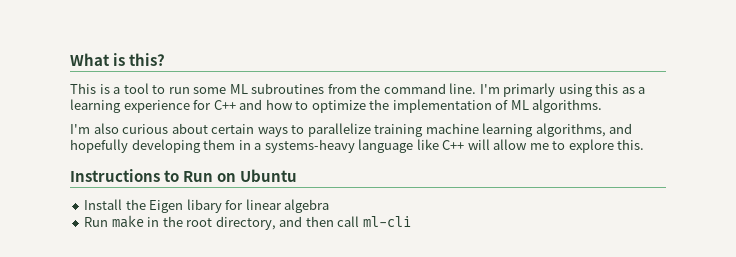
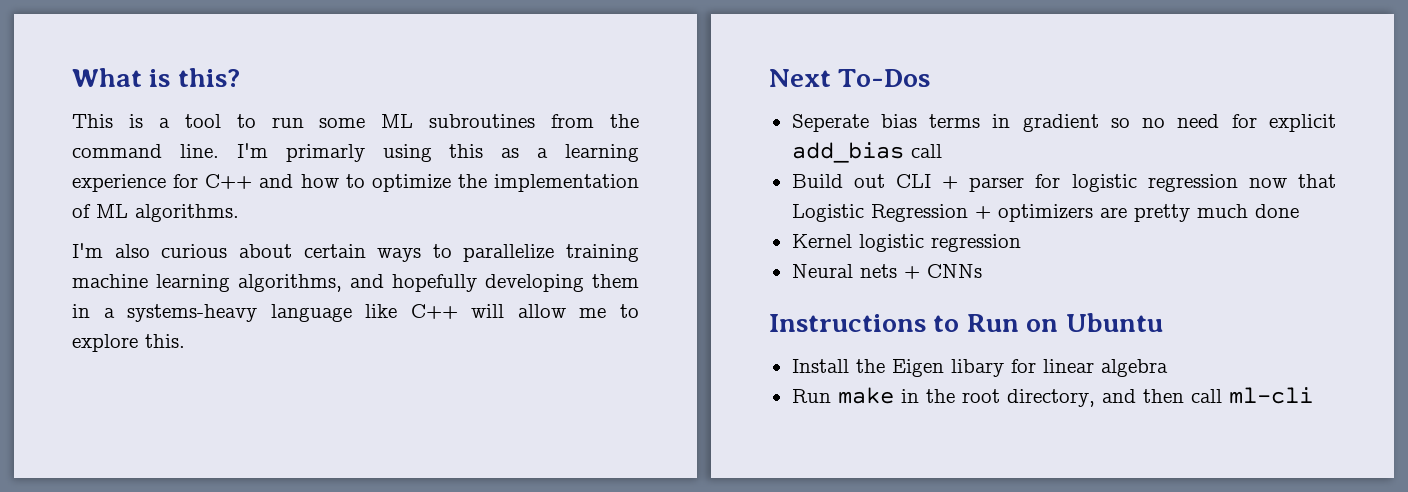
(645, 144) none -> [769,69,931,87] [791,114,1336,132] [791,142,942,163] [791,174,1336,192] [791,204,1299,222] [791,234,1021,252] [791,264,982,279] // Next To-Dos // Seperate bias terms in gradient so no need for explicit add_bias call // Build out CLI + parser for logistic regression now that Logistic Regression + optimizers are pretty much done // Kernel logistic regression // Neural nets + CNNs

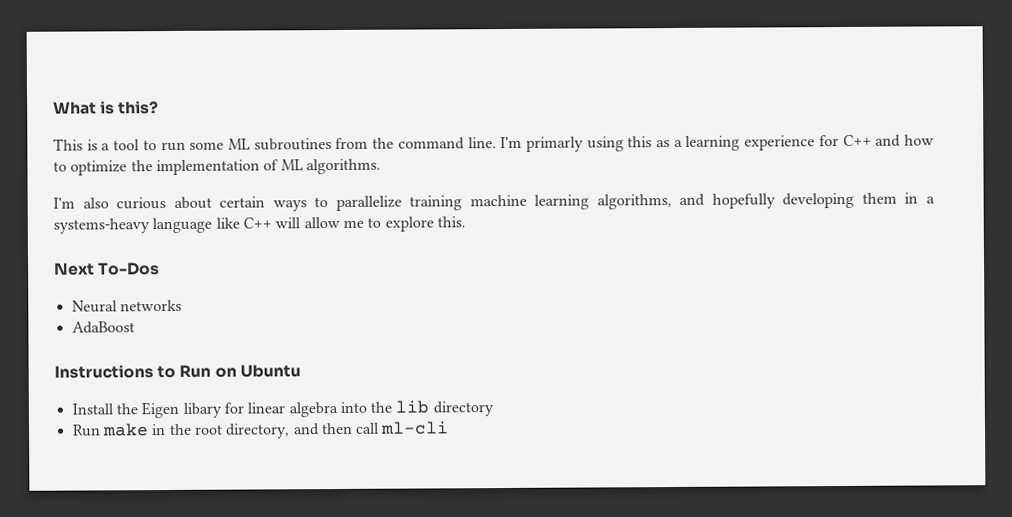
[791,114,1336,132] [791,142,942,163] [791,174,1336,192] [791,204,1299,222] [791,234,1021,252] [791,264,982,279] Seperate bias terms in gradient so no need for explicit add_bias call // Build out CLI + parser for logistic regression now that Logistic Regression + optimizers are pretty much done // Kernel logistic regression // Neural nets + CNNs -> [71,299,182,313] [71,321,135,334] Neural networks // AdaBoost
(1168, 368) none -> [339,400,494,417] into the lib directory

